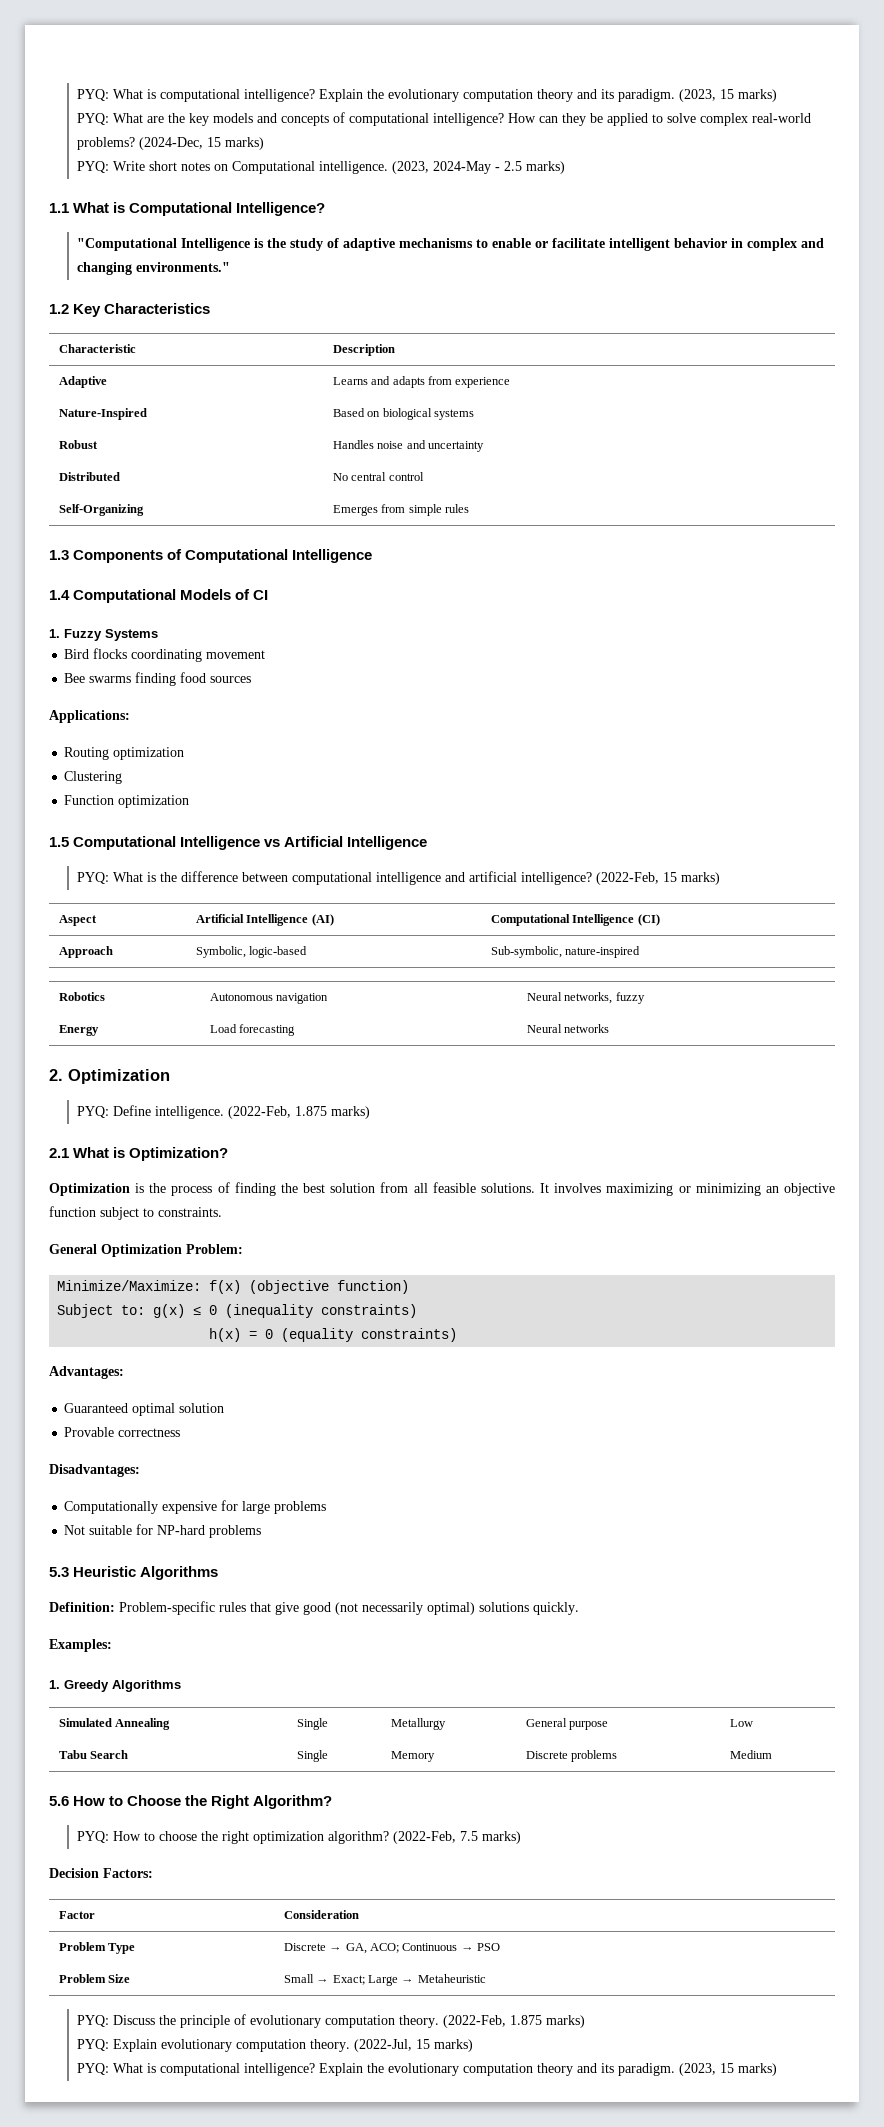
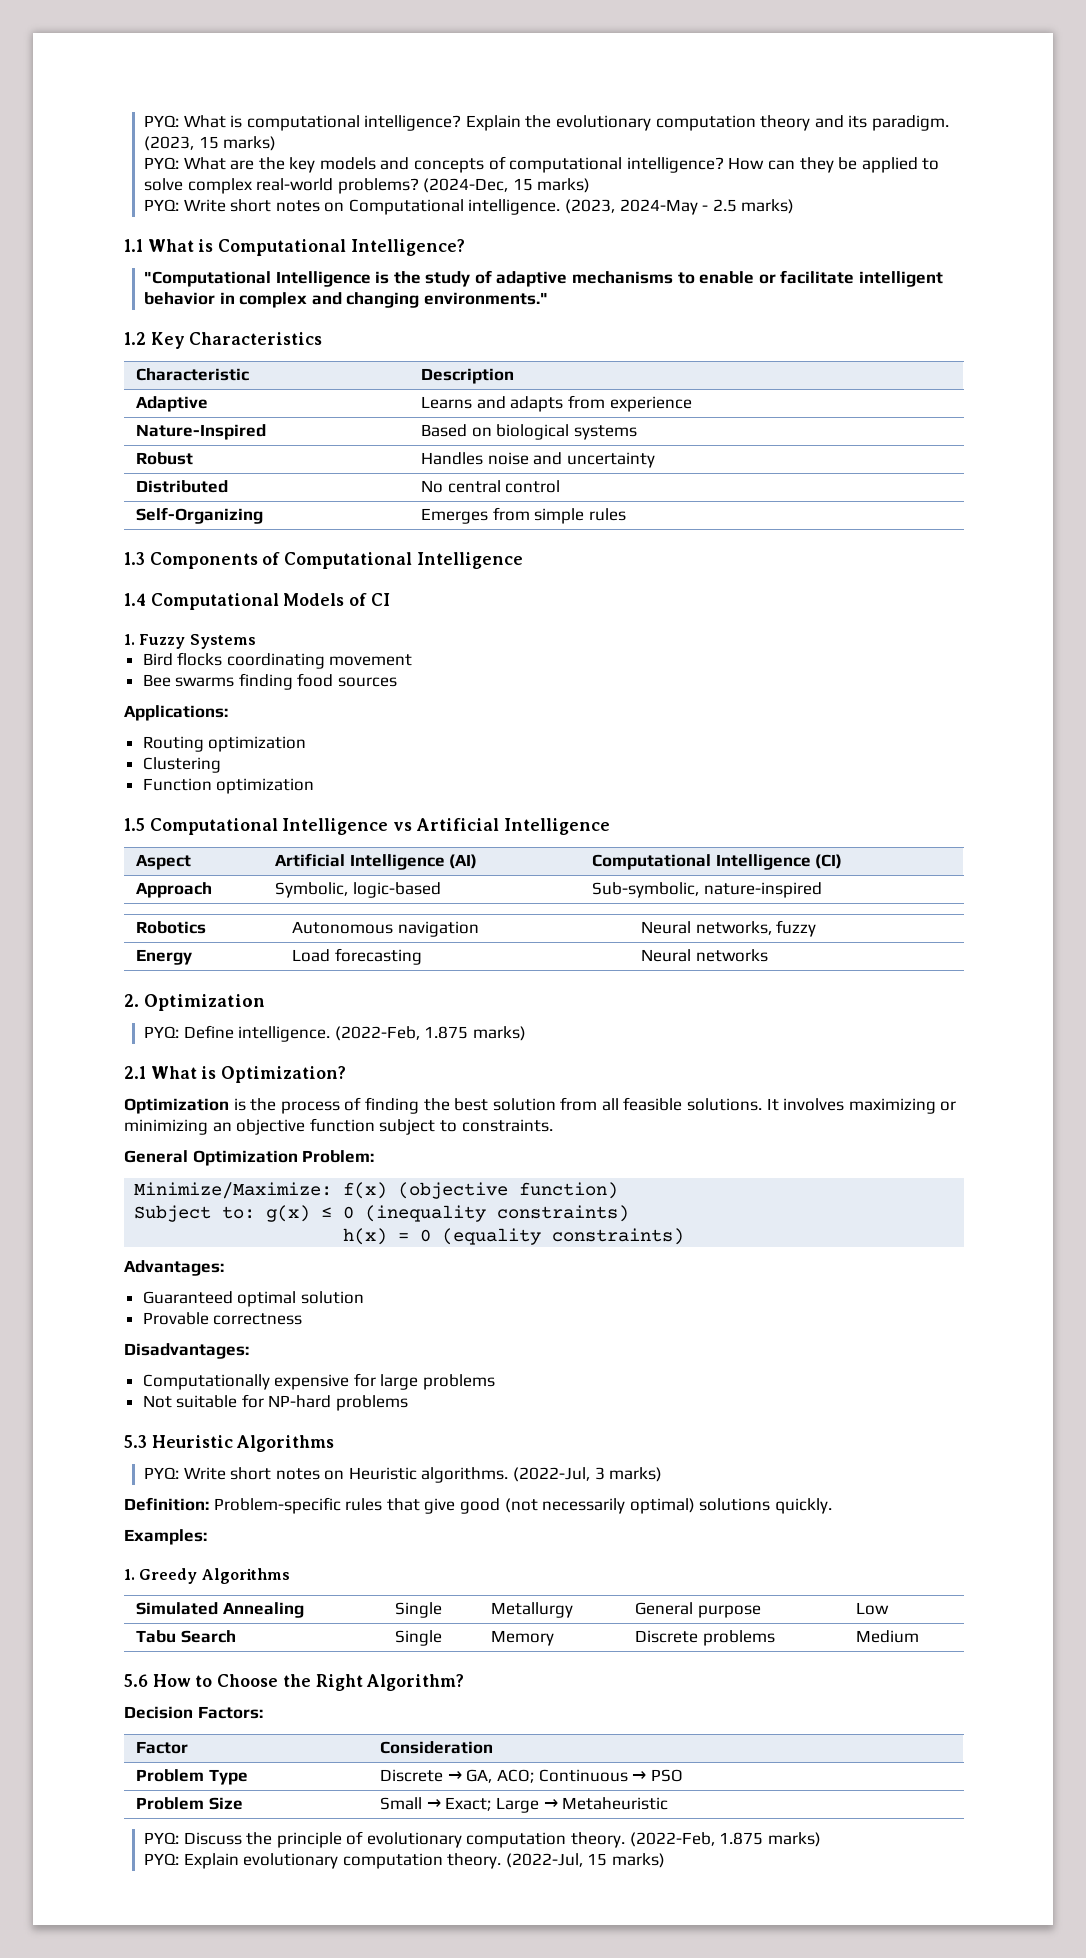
[76,871,720,885] // PYQ: What is the difference between computational intelligence and artificial intelligence? (2022-Feb, 15 marks) -> (610, 826) none
(219, 1573) none -> [143,1467,663,1483] // PYQ: Write short notes on Heuristic algorithms. (2022-Jul, 3 marks)
[76,1831,521,1844] // PYQ: How to choose the right optimization algorithm? (2022-Feb, 7.5 marks) -> (465, 1682) none
[76,2063,777,2076] // PYQ: What is computational intelligence? Explain the evolutionary computation theory and its paradigm. (2023, 15 marks) -> (666, 1860) none

